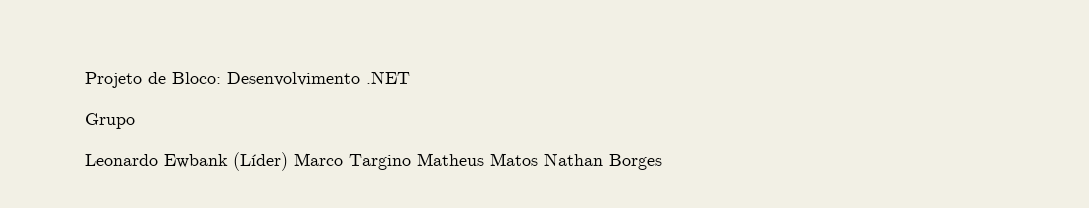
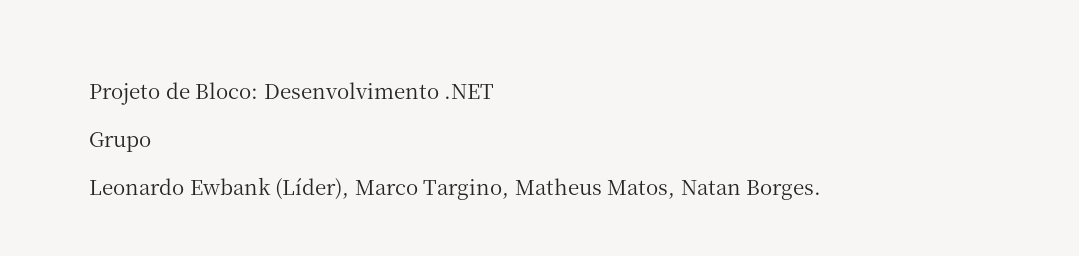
[233,152,662,171] (Líder) Marco Targino Matheus Matos Nathan Borges -> [275,178,822,200] (Líder), Marco Targino, Matheus Matos, Natan Borges.

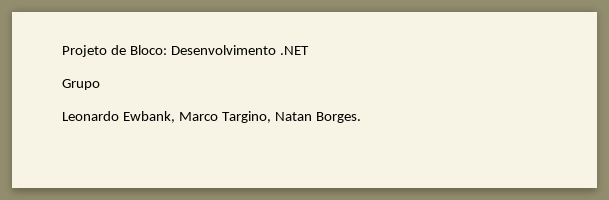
[189,177,676,200] Ewbank (Líder), Marco Targino, Matheus Matos, -> [122,111,271,123] Ewbank, Marco Targino,

